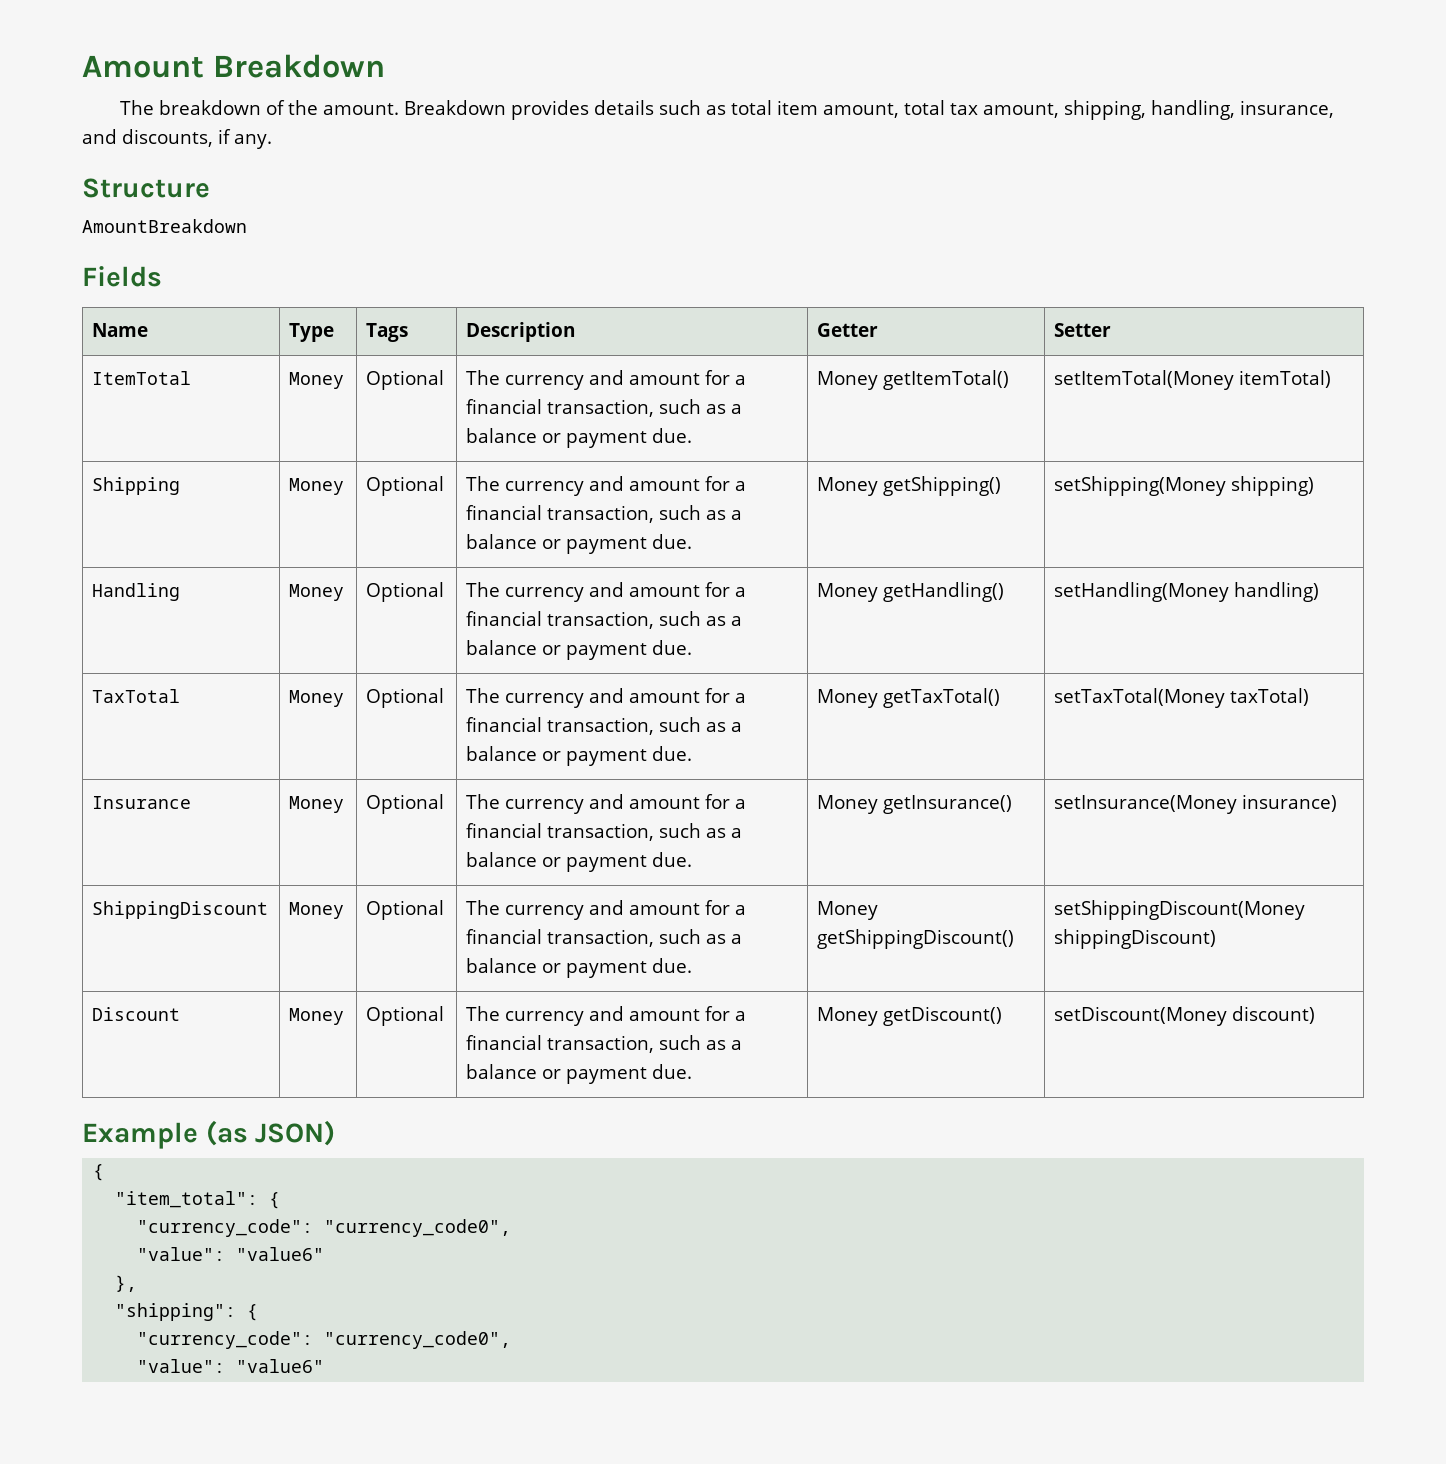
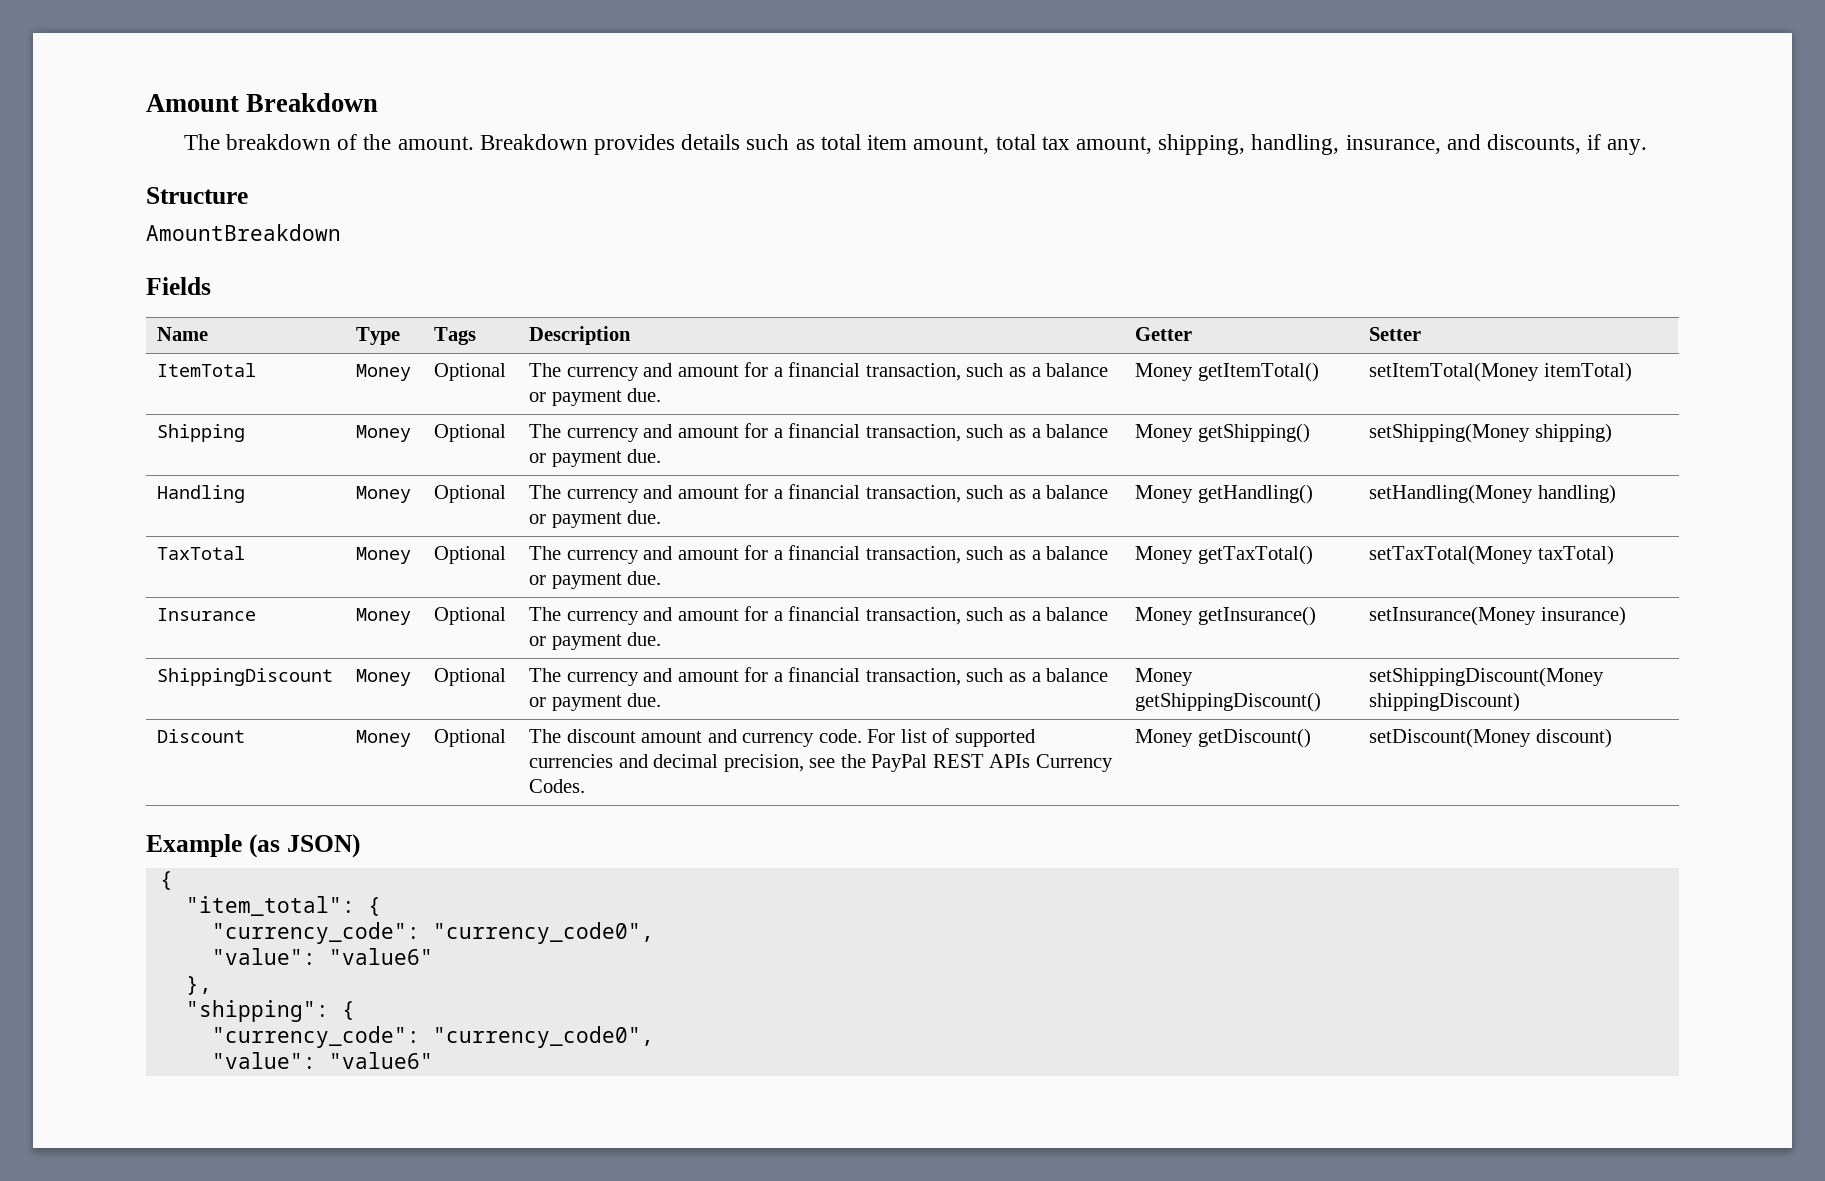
[505,1006,747,1026] [466,1035,743,1053] [466,1064,693,1084] currency and amount for a financial transaction, such as a balance or payment due. -> [566,728,1035,747] [529,754,1113,772] [529,779,586,793] discount amount and currency code. For list of supported currencies and decimal precision, see the PayPal REST APIs Currency Codes.

